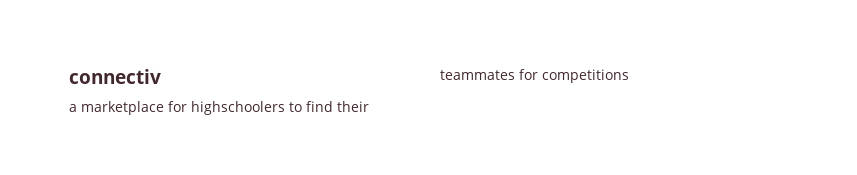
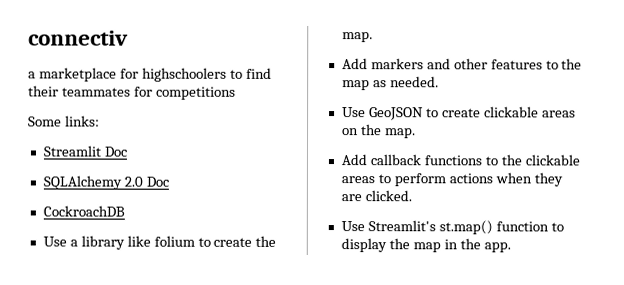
(629, 76) none -> [28,115,100,127] [42,145,127,157] [42,175,169,190] [42,205,125,217] [42,235,277,250] [341,32,373,43] [341,58,583,70] [341,76,439,91] [341,106,576,121] [341,124,416,139] [340,154,580,166] [340,172,563,187] [340,190,412,202] [340,220,564,235] [340,238,511,253] // Some links: // Streamlit Doc // SQLAlchemy 2.0 Doc // CockroachDB // Use a library like folium to create the map. // Add markers and other features to the map as needed. // Use GeoJSON to create clickable areas on the map. // Add callback functions to the clickable areas to perform actions when they are clicked. // Use Streamlit's st.map() function to display the map in the app.

